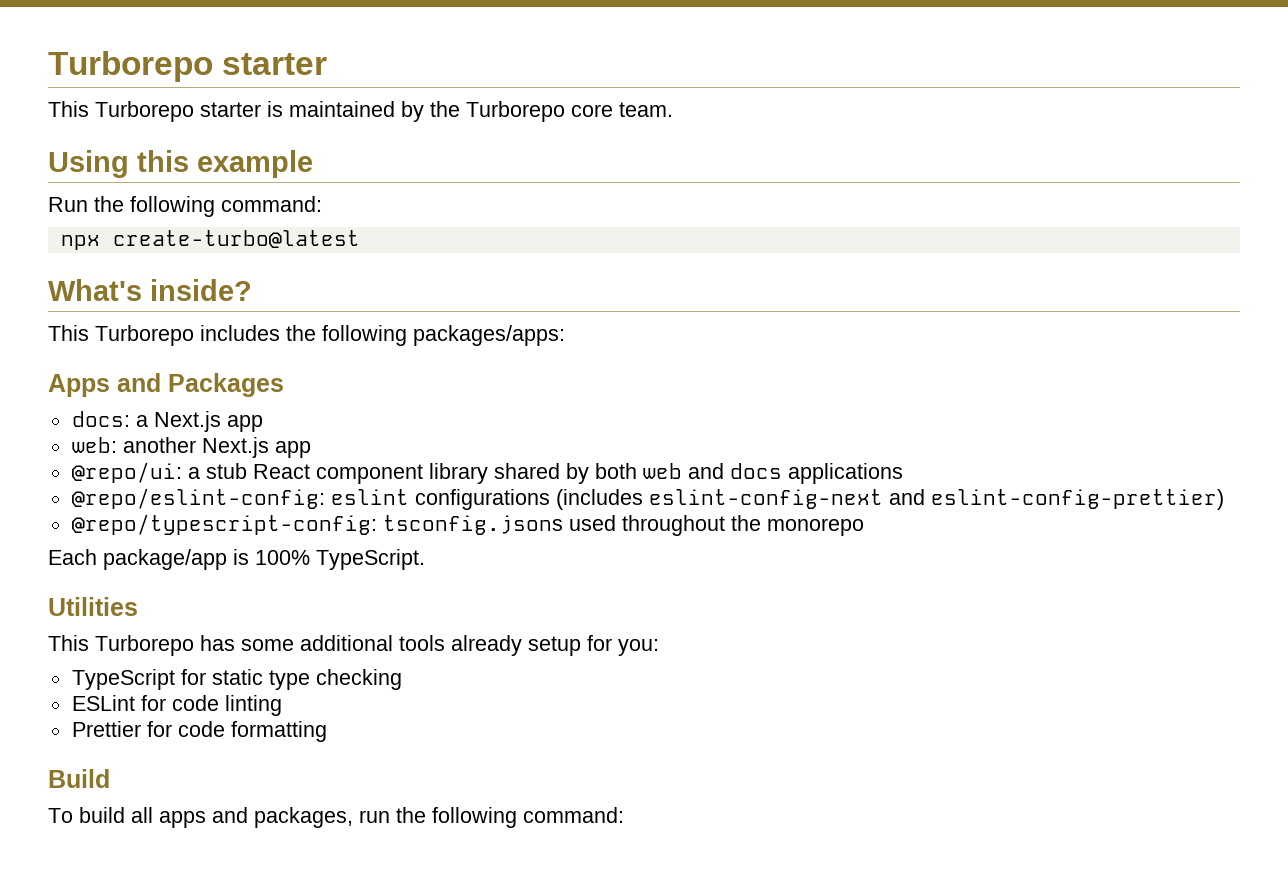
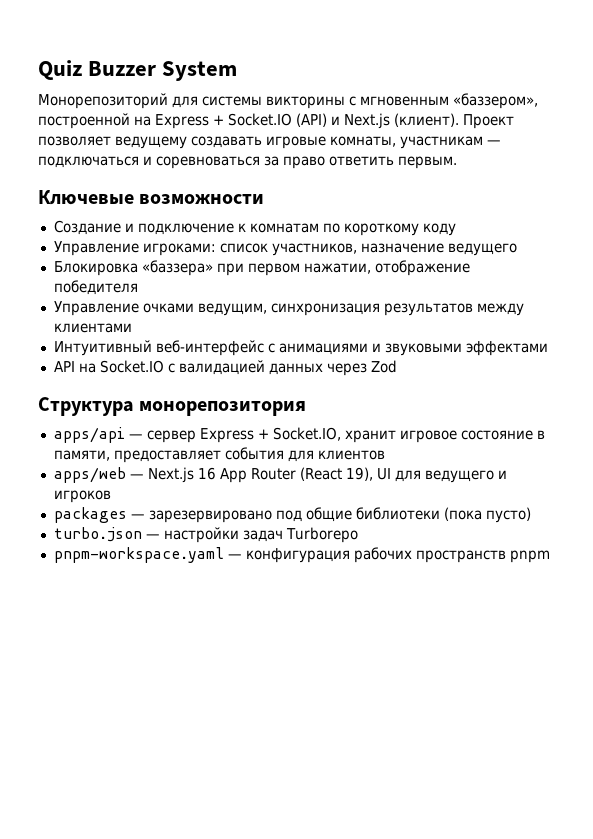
[48,51,328,82] [48,101,673,122] [48,150,313,178] [48,196,322,217] [60,230,360,250] [48,279,252,301] [48,325,565,346] [48,373,284,397] [71,411,263,432] [71,437,311,458] [71,462,903,484] [71,488,1224,510] [71,514,864,536] [48,549,425,570] [48,597,138,616] [48,635,659,656] [71,669,402,690] [71,695,282,716] [71,721,327,742] [48,769,110,788] [48,807,624,828] Turborepo starter // This Turborepo starter is maintained by the Turborepo core team. // Using this example // Run the following command: // npx create-turbo@latest // What's inside? // This Turborepo includes the following packages/apps: // Apps and Packages // docs: a Next.js app // web: another Next.js app // @repo/ui: a stub React component library shared by both web and docs applications // @repo/eslint-config: eslint configurations (includes eslint-config-next and eslint-config-prettier) // @repo/typescript-config: tsconfig.jsons used throughout the monorepo // Each package/app is 100% TypeScript. // Utilities // This Turborepo has some additional tools already setup for you: // TypeScript for static type checking // ESLint for code linting // Prettier for code formatting // Build // To build all apps and packages, run the following command: -> [38,60,238,81] [38,93,538,109] [38,113,514,129] [38,136,501,149] [38,156,457,169] [38,190,265,205] [53,220,456,236] [53,241,517,256] [53,260,470,276] [53,280,138,295] [53,301,524,316] [53,323,132,333] [53,340,548,356] [53,360,397,376] [38,397,307,416] [53,427,545,443] [53,447,385,463] [53,467,507,483] [53,490,111,503] [53,507,531,523] [53,527,358,543] [53,547,550,563] Quiz Buzzer System // Монорепозиторий для системы викторины с мгновенным «баззером», построенной на Express + Socket.IO (API) и Next.js (клиент). Проект позволяет ведущему создавать игровые комнаты, участникам — подключаться и соревноваться за право ответить первым. // Ключевые возможности // Создание и подключение к комнатам по короткому коду // Управление игроками: список участников, назначение ведущего // Блокировка «баззера» при первом нажатии, отображение победителя // Управление очками ведущим, синхронизация результатов между клиентами // Интуитивный веб-интерфейс с анимациями и звуковыми эффектами // API на Socket.IO с валидацией данных через Zod // Структура монорепозитория // apps/api — сервер Express + Socket.IO, хранит игровое состояние в памяти, предоставляет события для клиентов // apps/web — Next.js 16 App Router (React 19), UI для ведущего и игроков // packages — зарезервировано под общие библиотеки (пока пусто) // turbo.json — настройки задач Turborepo // pnpm-workspace.yaml — конфигурация рабочих пространств pnpm

